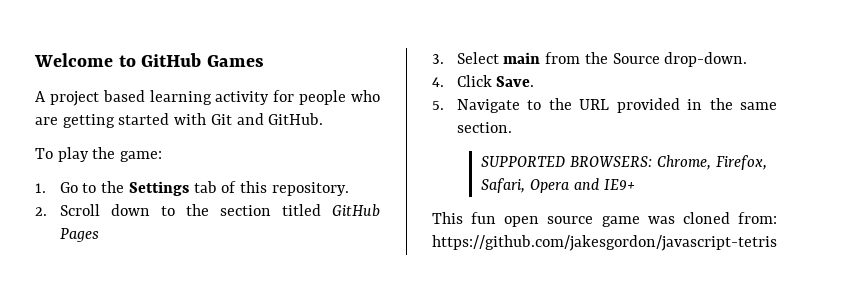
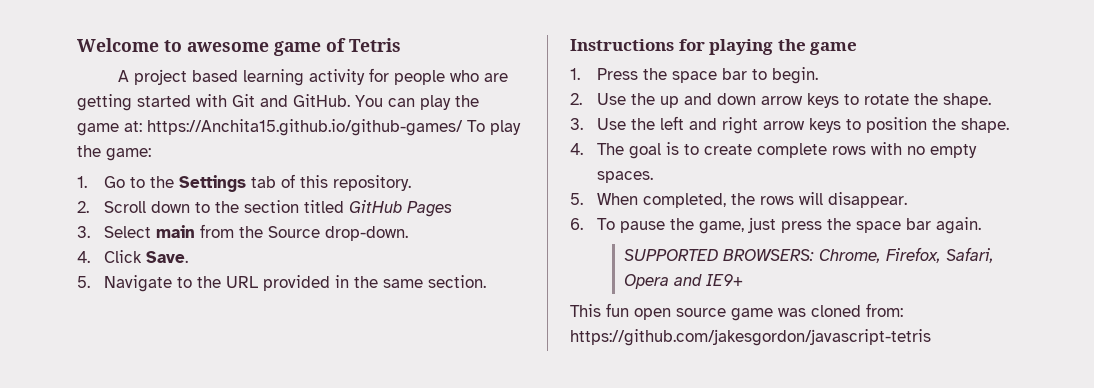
[141,53,264,67] GitHub Games -> [187,38,401,56] awesome game of Tetris
(324, 119) // -> [355,95,479,110] [77,119,463,136] You can play the game at: https://Anchita15.github.io/github-games/
(512, 127) none -> [570,39,858,55] [570,67,818,84] [570,93,991,108] [570,116,1009,134] [570,142,977,159] [596,171,653,183] [570,192,907,208] [570,217,981,234] // Instructions for playing the game // 1. Press the space bar to begin. // 2. Use the up and down arrow keys to rotate the shape. // 3. Use the left and right arrow keys to position the shape. // 4. The goal is to create complete rows with no empty spaces. // 5. When completed, the rows will disappear. // 6. To pause the game, just press the space bar again.

